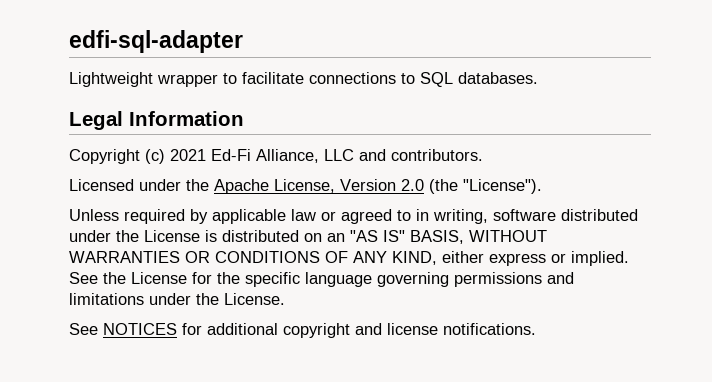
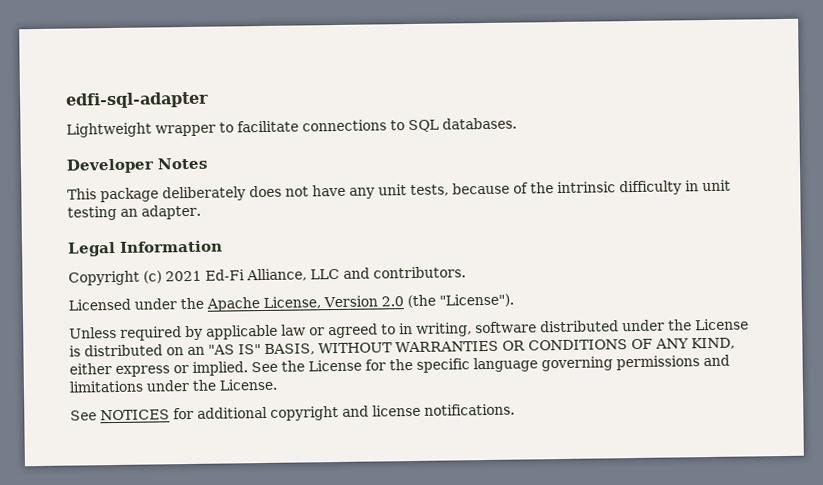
(538, 78) none -> [66,157,207,174] [67,179,731,203] [67,204,201,221] // Developer Notes // This package deliberately does not have any unit tests, because of the intrinsic difficulty in unit testing an adapter.

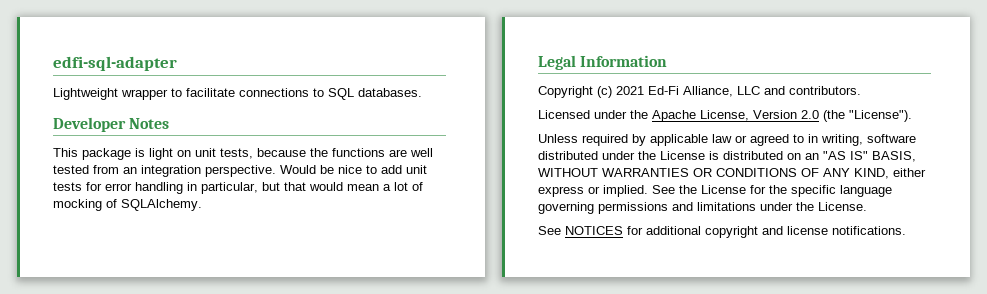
[162,179,731,202] [67,204,201,221] deliberately does not have any unit tests, because of the intrinsic difficulty in unit testing an adapter. -> [135,148,433,160] [53,165,427,177] [53,182,423,194] [53,199,202,211] is light on unit tests, because the functions are well tested from an integration perspective. Would be nice to add unit tests for error handling in particular, but that would mean a lot of mocking of SQLAlchemy.

